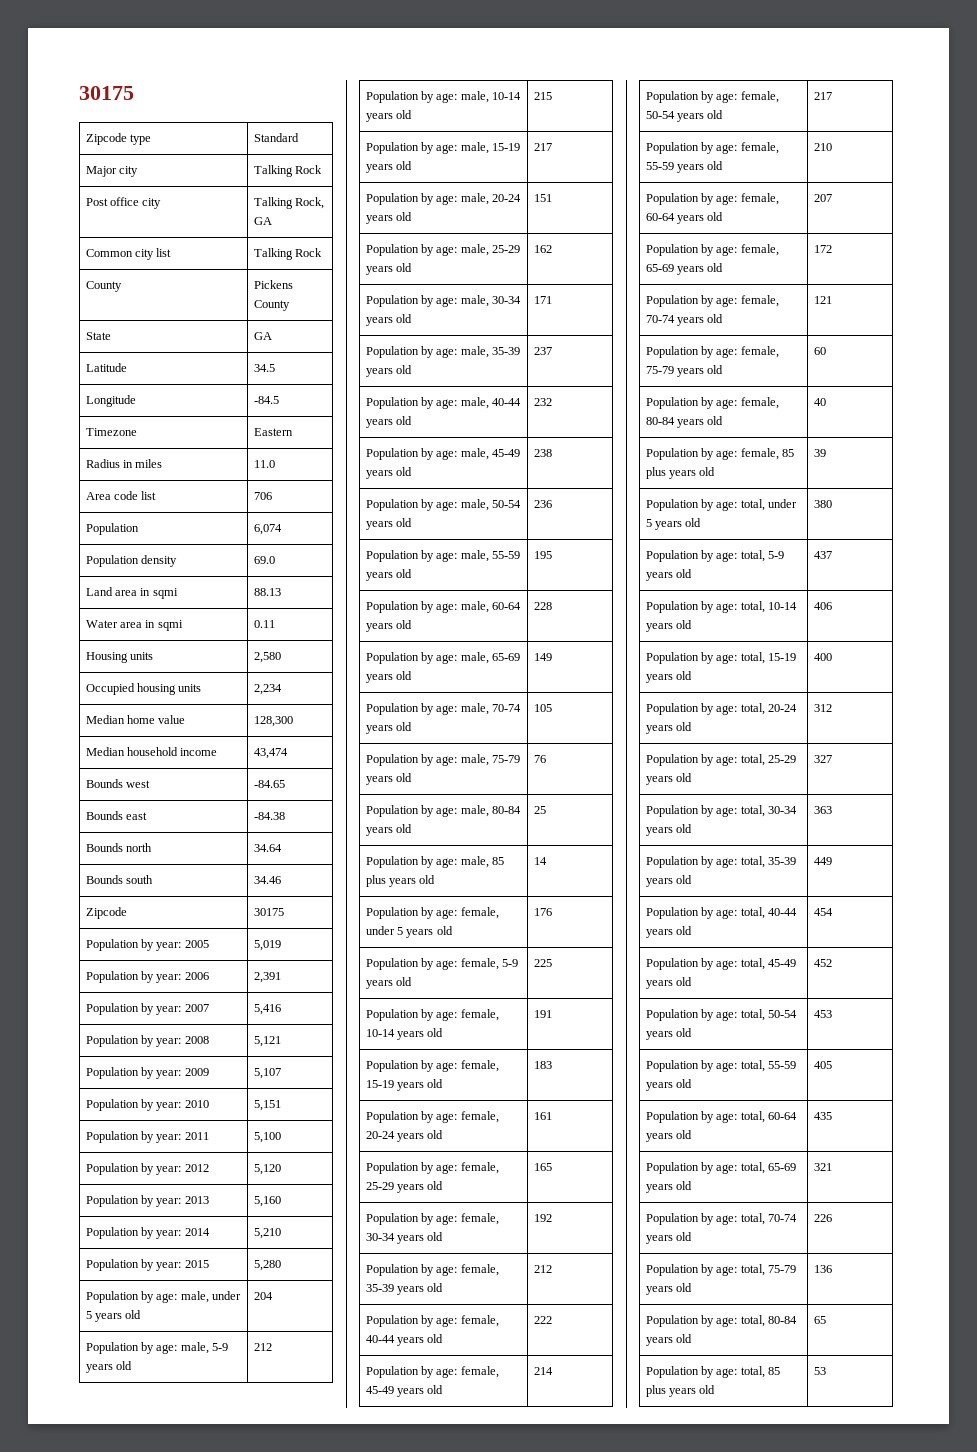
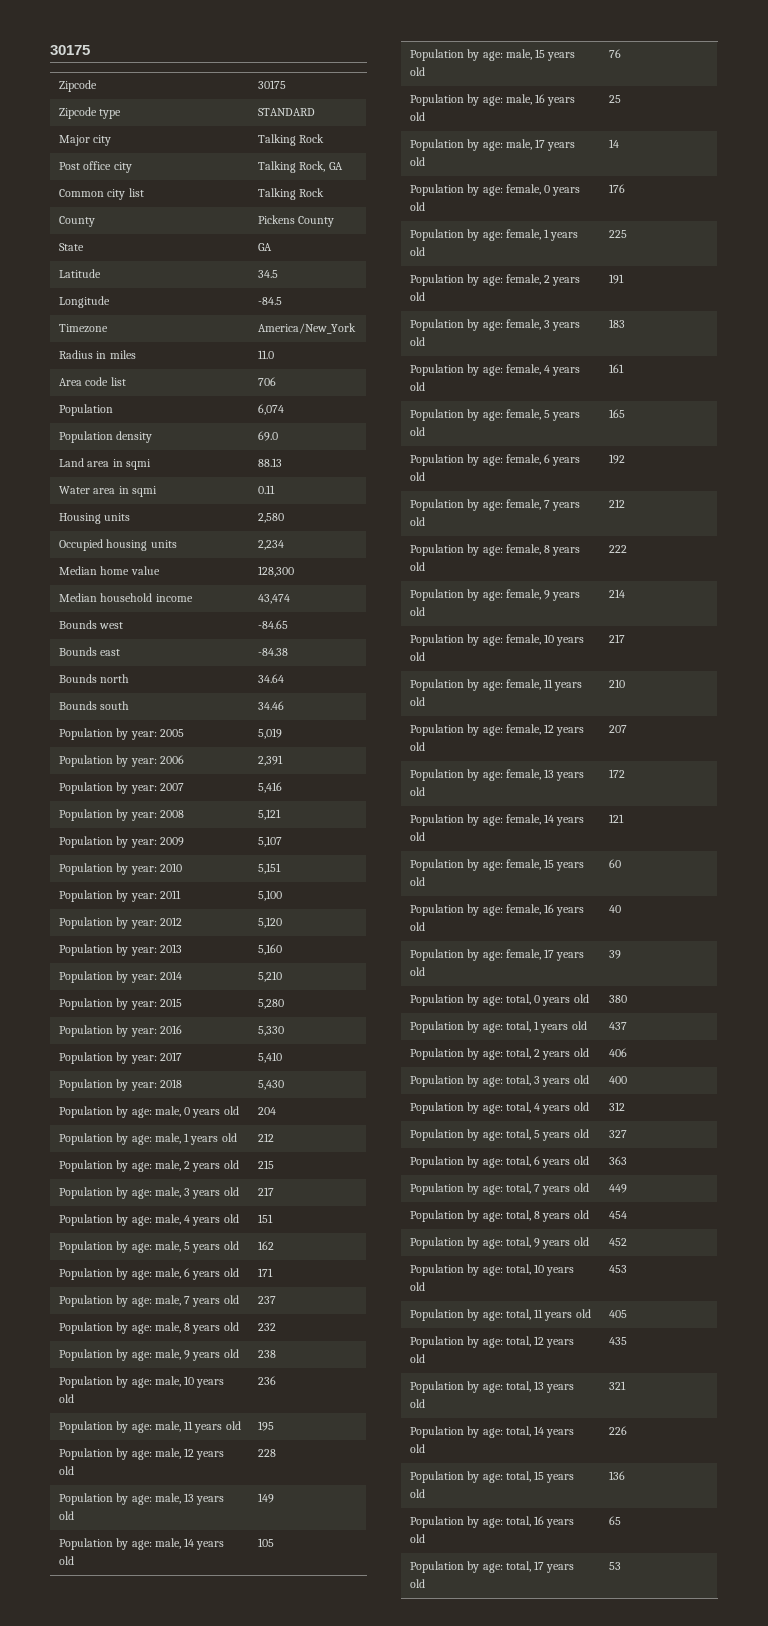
[79,86,134,100] 30175 -> [50,45,90,55] [59,80,98,92] [258,80,287,89] 30175 // Zipcode | 30175
[253,133,299,142] Standard -> [258,108,316,116] STANDARD
[253,428,293,436] Eastern -> [258,323,357,334] America/New_York
[85,907,127,919] [253,908,284,916] // Zipcode | 30175 -> (285, 705) none
[85,1291,242,1303] [85,1311,92,1319] // Population by age: male, under 5 -> [59,1025,182,1037] [258,1026,285,1036] [59,1052,182,1064] [258,1052,283,1063] [59,1079,182,1091] [258,1080,285,1090] [59,1106,191,1118] // Population by year: 2016 | 5,330 // Population by year: 2017 | 5,410 // Population by year: 2018 | 5,430 // Population by age: male, 0
[212,1343,229,1351] 5-9 -> [184,1133,190,1142] 1
[492,92,522,100] 10-14 -> [184,1161,191,1169] 2
[492,143,521,151] 15-19 -> [184,1188,191,1196] 3
[492,194,522,202] 20-24 -> [184,1215,191,1223] 4
[492,245,521,253] 25-29 -> [184,1242,191,1250] 5
[492,296,522,304] 30-34 -> [184,1268,191,1277] 6
[492,347,521,355] 35-39 -> [184,1296,191,1304] 7
[492,398,522,406] 40-44 -> [184,1323,191,1331] 8
[492,449,521,457] 45-49 -> [184,1350,191,1359] 9
[492,500,522,508] 50-54 -> [184,1376,195,1385] 10
[492,551,521,559] 55-59 -> [184,1421,194,1430] 11
[492,602,522,610] 60-64 -> [184,1448,195,1457] 12
[492,653,521,661] 65-69 -> [184,1493,195,1502] 13
[492,704,522,712] 70-74 -> [184,1538,195,1547] 14
[492,755,521,763] 75-79 -> [535,49,546,58] 15
[492,806,522,814] 80-84 -> [535,94,546,103] 16
[492,857,505,865] [365,875,386,887] 85 plus -> [535,139,546,148] 17
[365,926,403,935] under 5 -> [544,185,551,193] 0
[502,959,519,967] 5-9 -> [544,229,550,238] 1
[365,1029,395,1037] 10-14 -> [544,275,551,283] 2
[365,1080,394,1088] 15-19 -> [544,320,551,328] 3
[365,1131,395,1139] 20-24 -> [544,365,551,373] 4
[365,1182,394,1190] 25-29 -> [544,410,551,418] 5
[365,1233,395,1241] 30-34 -> [544,454,551,463] 6
[365,1284,394,1292] 35-39 -> [544,500,551,508] 7
[365,1335,395,1343] 40-44 -> [544,545,551,553] 8
[365,1386,394,1394] 45-49 -> [544,590,551,599] 9
[645,111,675,119] 50-54 -> [544,634,555,643] 10
[645,162,674,170] 55-59 -> [544,679,554,688] 11
[645,213,675,221] 60-64 -> [544,724,555,733] 12
[645,264,674,272] 65-69 -> [544,769,555,778] 13
[645,315,675,323] 70-74 -> [544,814,555,823] 14
[645,366,674,374] 75-79 -> [544,859,555,868] 15
[645,417,675,425] 80-84 -> [544,904,555,913] 16
[782,449,795,457] [645,467,666,479] 85 plus -> [544,949,555,958] 17
[768,499,798,508] [645,519,652,527] under 5 -> [534,995,541,1003] 0
[768,551,785,559] 5-9 -> [534,1021,540,1030] 1
[768,602,798,610] 10-14 -> [534,1049,541,1057] 2
[768,653,797,661] 15-19 -> [534,1076,541,1084] 3
[768,704,798,712] 20-24 -> [534,1103,541,1111] 4
[768,755,797,763] 25-29 -> [534,1130,541,1138] 5
[768,806,798,814] 30-34 -> [534,1156,541,1165] 6
[768,857,797,865] 35-39 -> [534,1184,541,1192] 7
[768,908,798,916] 40-44 -> [534,1211,541,1219] 8
[768,959,797,967] 45-49 -> [534,1238,541,1247] 9
[768,1010,798,1018] 50-54 -> [534,1264,545,1273] 10
[768,1061,797,1069] 55-59 -> [534,1309,544,1318] 11
[768,1112,798,1120] 60-64 -> [534,1336,545,1345] 12
[768,1163,797,1171] 65-69 -> [534,1381,545,1390] 13
[768,1214,798,1222] 70-74 -> [534,1426,545,1435] 14
[768,1265,797,1273] 75-79 -> [534,1471,545,1480] 15
[768,1316,798,1324] 80-84 -> [534,1516,545,1525] 16
[768,1367,781,1375] [645,1385,666,1397] 85 plus -> [534,1561,545,1570] 17

